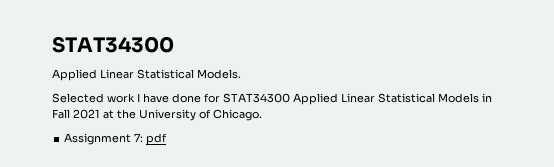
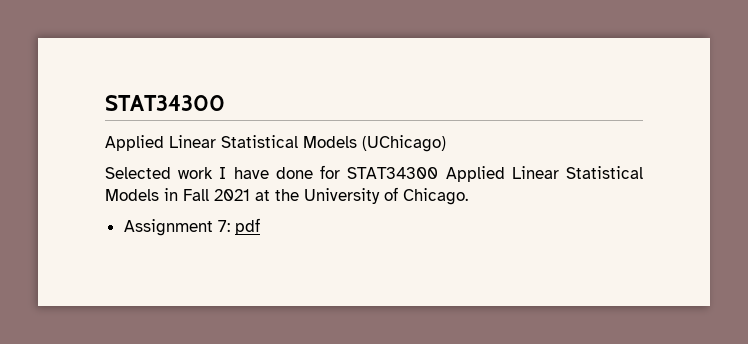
[197,69,241,79] Models. -> [303,135,446,152] Models (UChicago)

